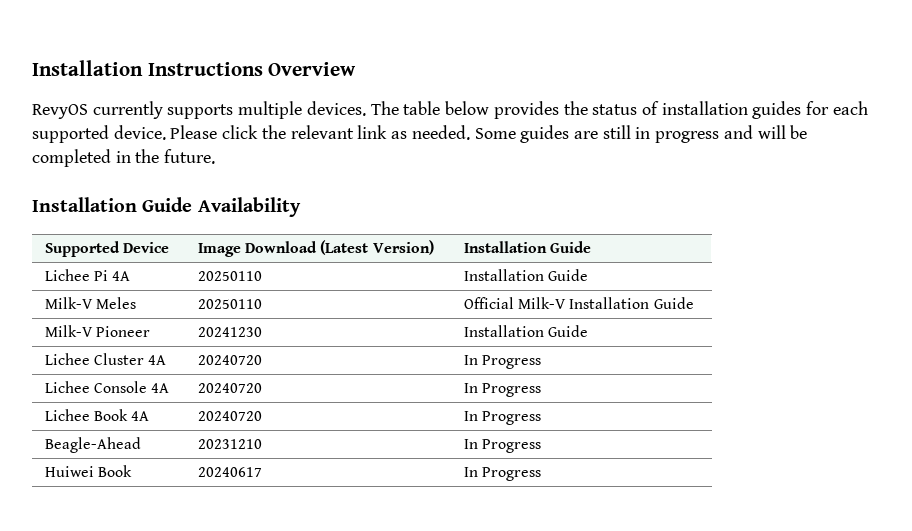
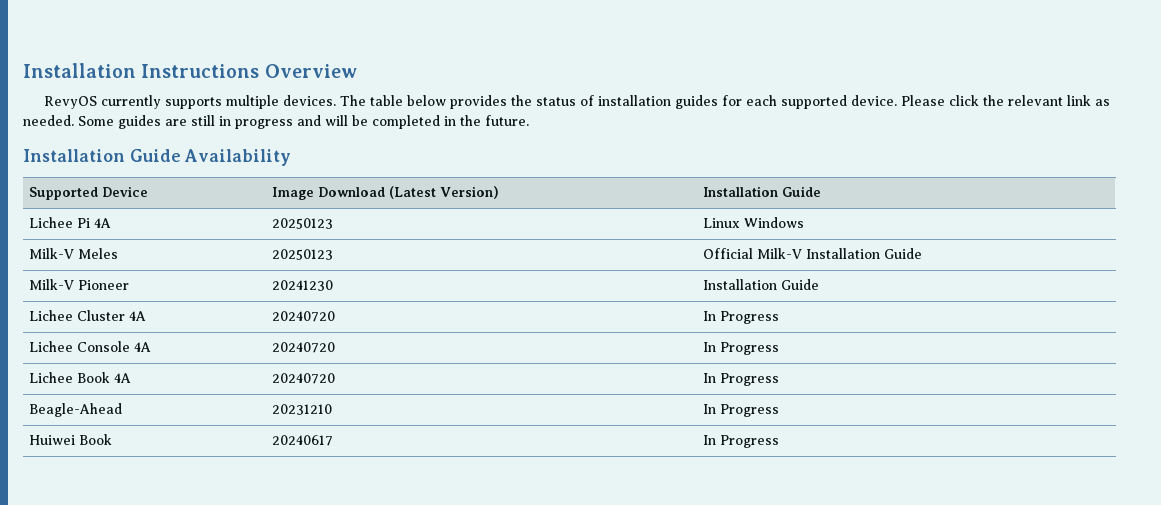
[197,271,262,281] [463,269,588,281] 20250110 | Installation Guide -> [272,218,334,229] [703,217,805,228] 20250123 | Linux Windows
[197,299,262,309] 20250110 -> [272,249,334,260] 20250123

